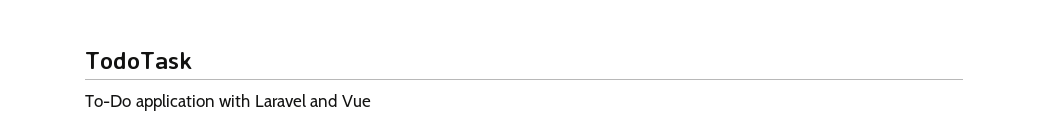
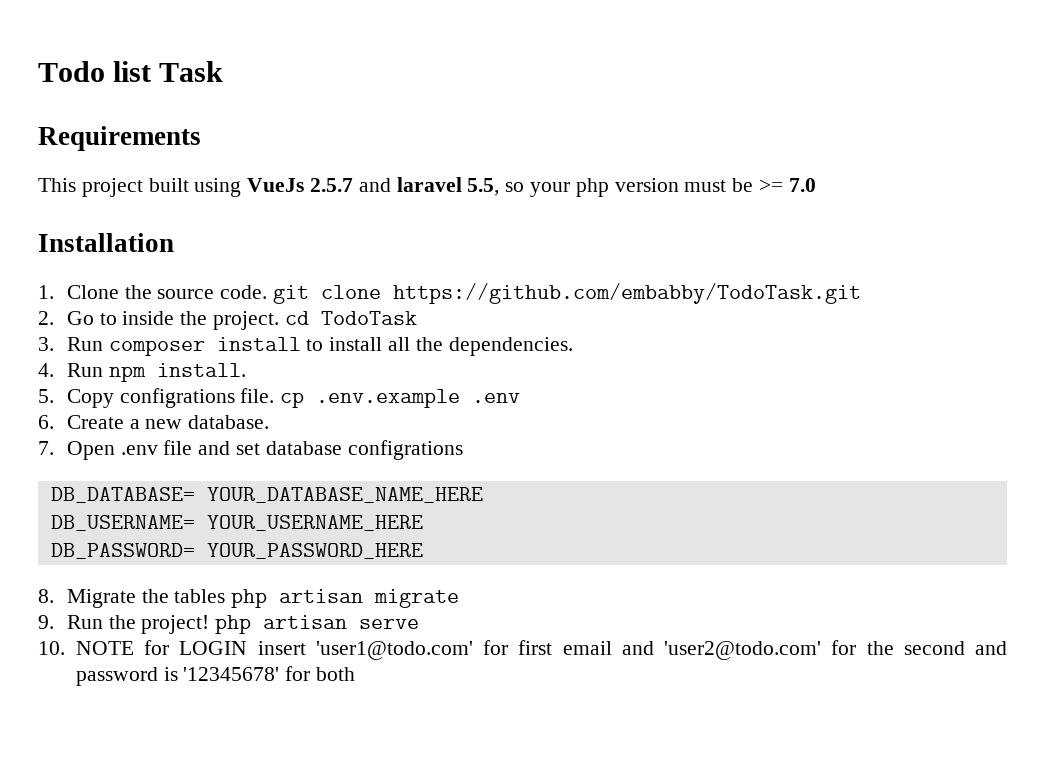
[85,52,192,69] [85,94,371,111] TodoTask // To-Do application with Laravel and Vue -> [38,61,224,82] [38,126,201,151] [38,177,816,197] [38,233,174,252] [38,283,861,304] [38,311,417,330] [38,337,573,356] [38,363,246,382] [38,388,521,408] [38,415,270,429] [38,440,463,460] [50,487,483,503] [50,515,423,531] [50,543,423,559] [38,589,460,608] [38,615,420,634] [38,640,1007,660] [75,666,355,686] Todo list Task // Requirements // This project built using VueJs 2.5.7 and laravel 5.5, so your php version must be >= 7.0 // Installation // 1. Clone the source code. git clone https://github.com/embabby/TodoTask.git // 2. Go to inside the project. cd TodoTask // 3. Run composer install to install all the dependencies. // 4. Run npm install. // 5. Copy configrations file. cp .env.example .env // 6. Create a new database. // 7. Open .env file and set database configrations // DB_DATABASE= YOUR_DATABASE_NAME_HERE // DB_USERNAME= YOUR_USERNAME_HERE // DB_PASSWORD= YOUR_PASSWORD_HERE // 8. Migrate the tables php artisan migrate // 9. Run the project! php artisan serve // 10. NOTE for LOGIN insert 'user1@todo.com' for first email and 'user2@todo.com' for the second and password is '12345678' for both

